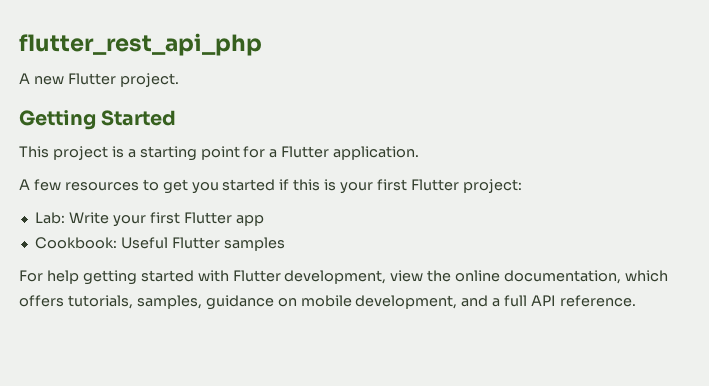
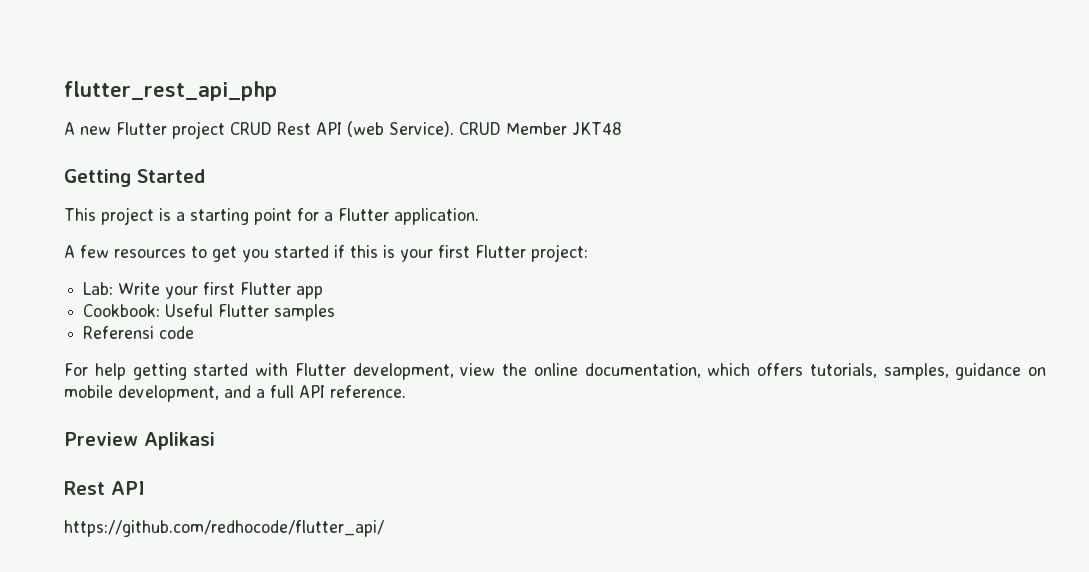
[119,73,179,87] project. -> [172,121,622,139] project CRUD Rest API (web Service). CRUD Member JKT48
(285, 244) none -> [83,326,195,339] // Referensi code
(637, 301) none -> [64,432,215,450] [64,481,145,495] [64,520,384,537] // Preview Aplikasi // Rest API // https://github.com/redhocode/flutter_api/

